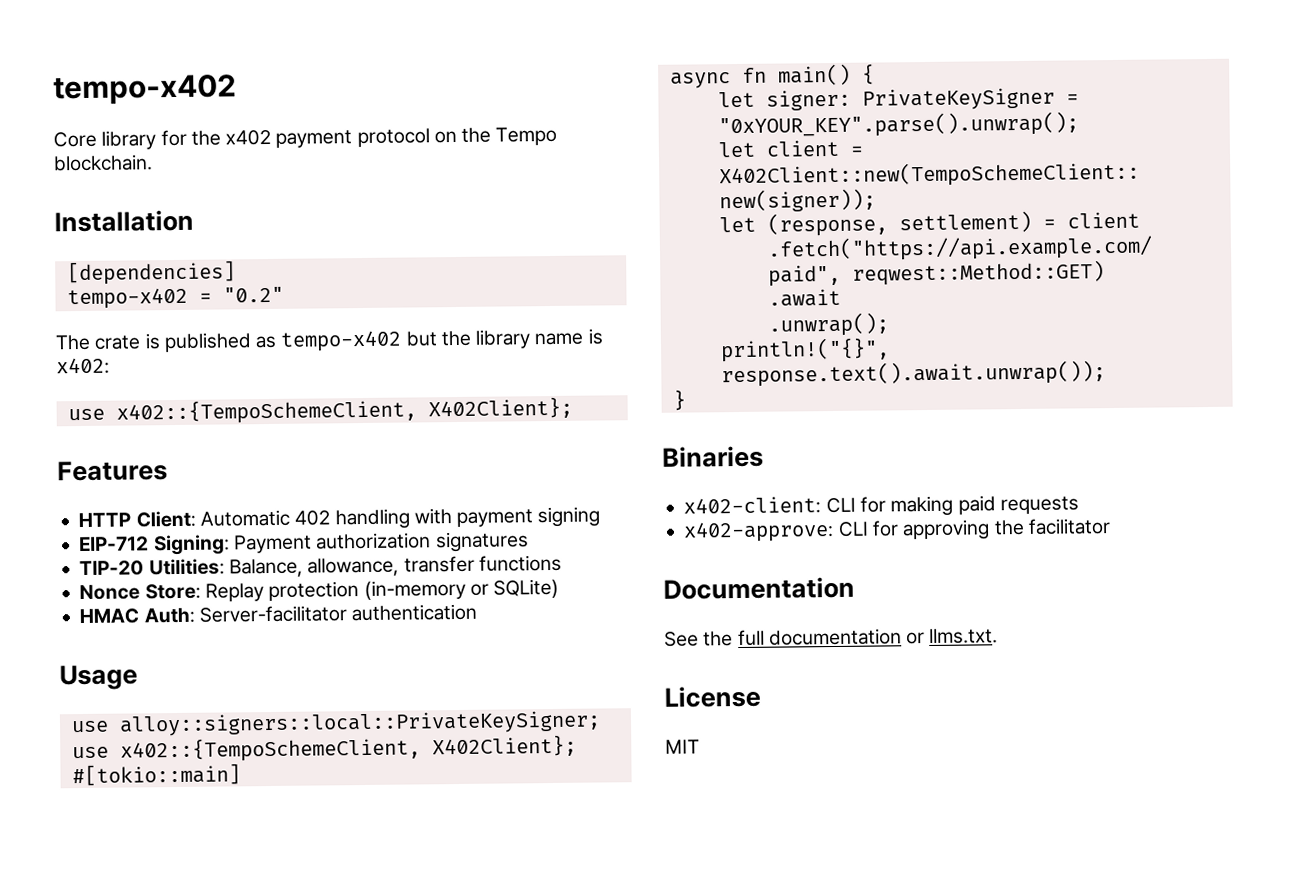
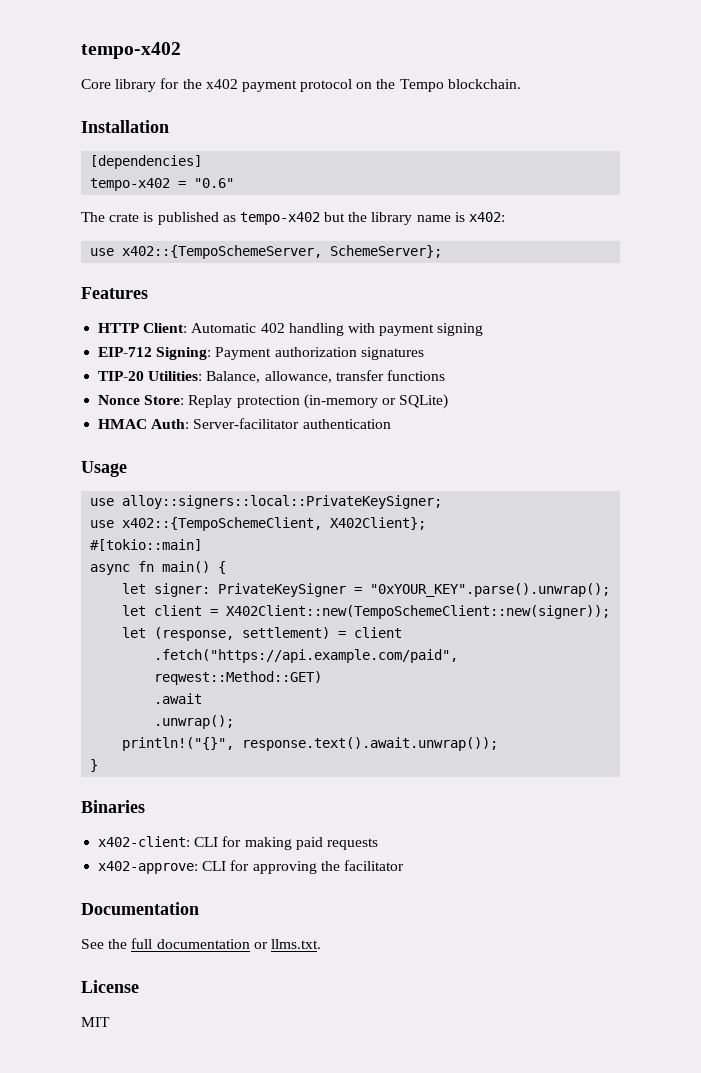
[222,286,284,303] "0.2" -> [194,178,235,188] "0.6"
[115,396,573,425] x402::{TempoSchemeClient, X402Client}; -> [122,245,443,259] x402::{TempoSchemeServer, SchemeServer};

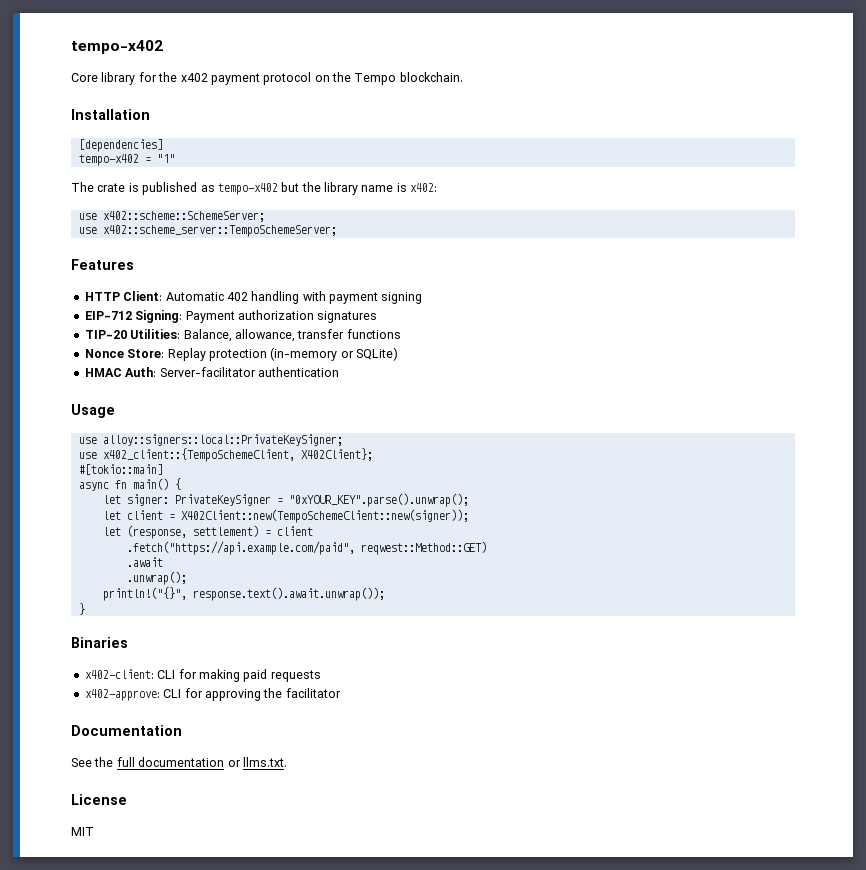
[194,178,235,188] "0.6" -> [156,154,175,163] "1"
[122,245,443,259] x402::{TempoSchemeServer, SchemeServer}; -> [102,211,265,222] [78,225,337,237] x402::scheme::SchemeServer; // use x402::scheme_server::TempoSchemeServer;
[122,517,323,531] x402::{TempoSchemeClient, -> [102,448,295,462] x402_client::{TempoSchemeClient,

